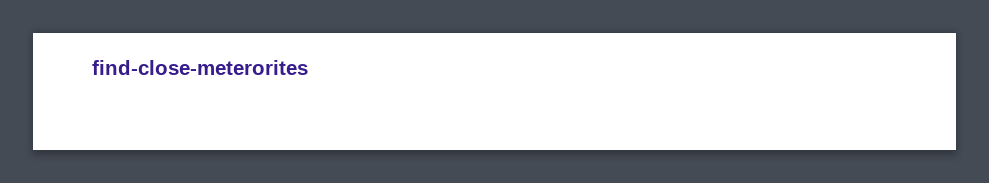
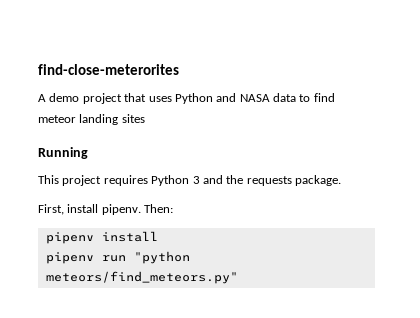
(308, 67) none -> [38,93,335,104] [38,114,145,125] [38,147,88,159] [38,175,341,186] [38,204,174,215] [45,231,158,244] [45,251,190,264] [45,271,238,284] // A demo project that uses Python and NASA data to find meteor landing sites // Running // This project requires Python 3 and the requests package. // First, install pipenv. Then: // pipenv install // pipenv run "python meteors/find_meteors.py"

